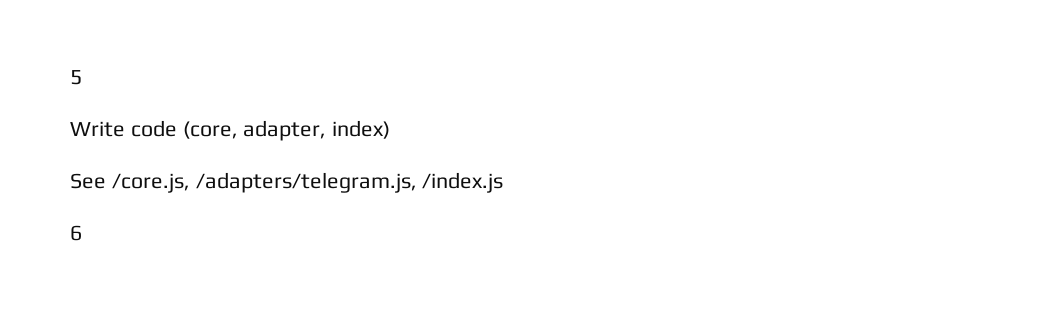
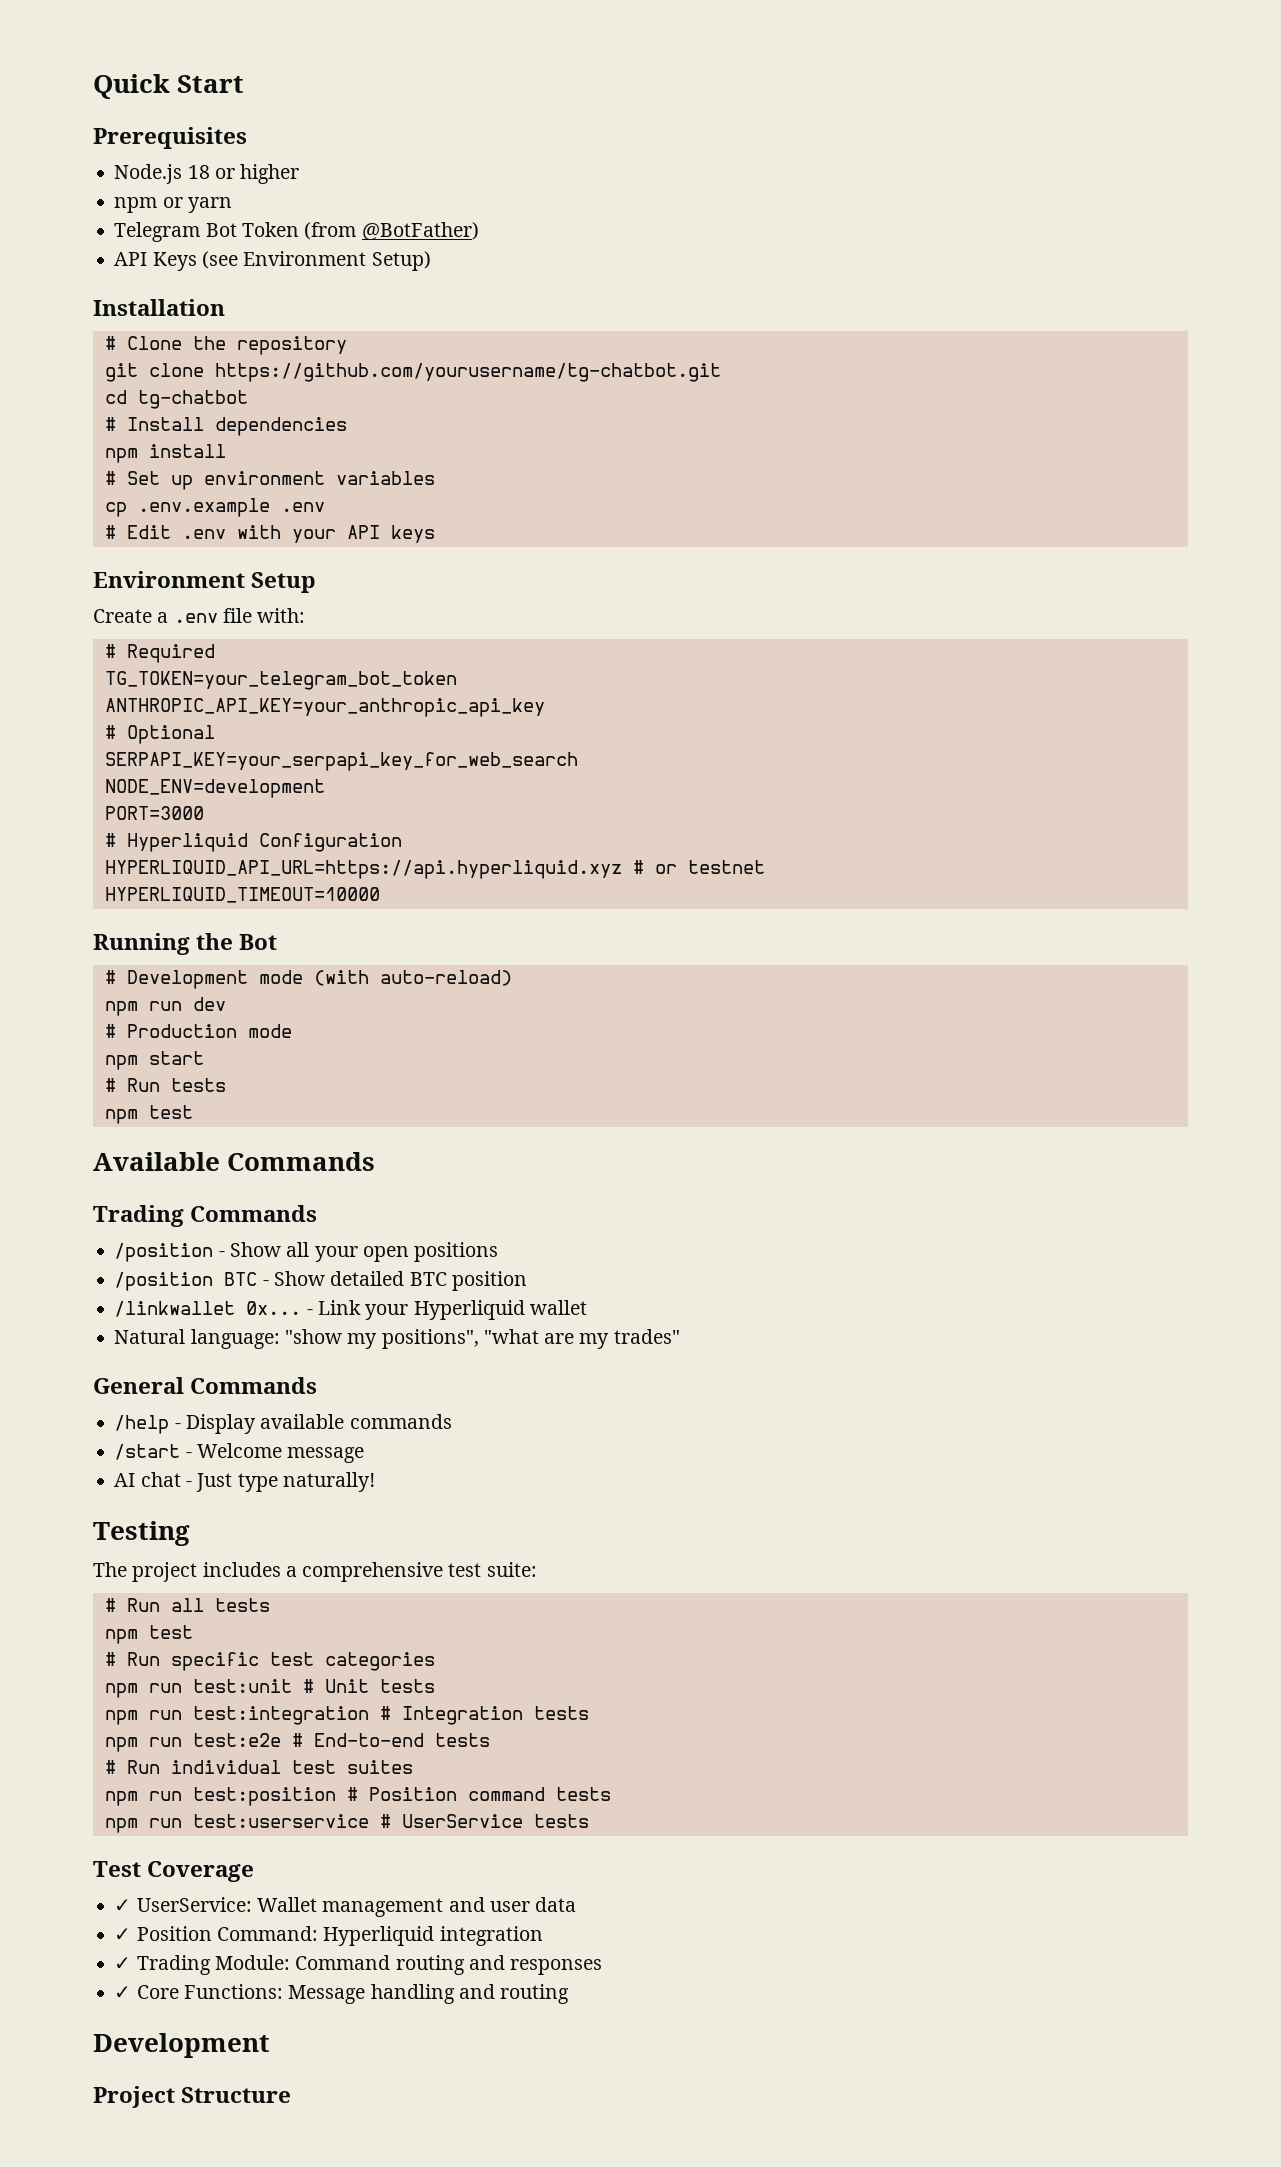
[70,70,82,85] [70,120,391,141] [70,172,504,193] [70,225,82,241] 5 // Write code (core, adapter, index) // See /core.js, /adapters/telegram.js, /index.js // 6 -> [93,74,245,99] [93,127,247,149] [114,164,300,184] [114,197,232,213] [114,222,479,242] [114,251,431,271] [93,299,225,316] [104,336,347,355] [104,363,721,382] [104,390,248,409] [104,417,347,436] [104,444,226,463] [104,471,435,490] [104,498,325,517] [104,525,435,543] [93,571,317,593] [93,608,306,623] [104,644,215,663] [104,671,457,690] [104,698,545,717] [104,725,215,744] [104,752,578,771] [104,779,325,798] [104,806,204,820] [104,833,402,852] [104,860,765,879] [104,887,380,903] [93,933,278,955] [104,970,512,989] [104,997,226,1016] [104,1024,292,1038] [104,1051,204,1070] [104,1078,226,1092] [104,1105,193,1124] [93,1152,376,1171] [93,1205,318,1227] [114,1242,499,1262] [114,1271,527,1291] [114,1300,587,1320] [114,1329,680,1349] [93,1377,318,1394] [114,1414,452,1434] [114,1443,365,1463] [114,1472,375,1492] [93,1521,190,1546] [93,1562,537,1582] [104,1598,270,1612] [104,1625,193,1644] [104,1652,435,1671] [104,1679,435,1698] [104,1706,589,1725] [104,1733,490,1752] [104,1760,413,1774] [104,1787,611,1806] [104,1814,589,1833] [93,1861,255,1882] [114,1897,577,1917] [114,1926,543,1946] [114,1955,603,1975] [114,1984,570,2004] [93,2033,270,2058] [93,2086,292,2108] Quick Start // Prerequisites // Node.js 18 or higher // npm or yarn // Telegram Bot Token (from @BotFather) // API Keys (see Environment Setup) // Installation // # Clone the repository // git clone https://github.com/yourusername/tg-chatbot.git // cd tg-chatbot // # Install dependencies // npm install // # Set up environment variables // cp .env.example .env // # Edit .env with your API keys // Environment Setup // Create a .env file with: // # Required // TG_TOKEN=your_telegram_bot_token // ANTHROPIC_API_KEY=your_anthropic_api_key // # Optional // SERPAPI_KEY=your_serpapi_key_for_web_search // NODE_ENV=development // PORT=3000 // # Hyperliquid Configuration // HYPERLIQUID_API_URL=https://api.hyperliquid.xyz # or testnet // HYPERLIQUID_TIMEOUT=10000 // Running the Bot // # Development mode (with auto-reload) // npm run dev // # Production mode // npm start // # Run tests // npm test // Available Commands // Trading Commands // /position - Show all your open positions // /position BTC - Show detailed BTC position // /linkwallet 0x... - Link your Hyperliquid wallet // Natural language: "show my positions", "what are my trades" // General Commands // /help - Display available commands // /start - Welcome message // AI chat - Just type naturally! // Testing // The project includes a comprehensive test suite: // # Run all tests // npm test // # Run specific test categories // npm run test:unit # Unit tests // npm run test:integration # Integration tests // npm run test:e2e # End-to-end tests // # Run individual test suites // npm run test:position # Position command tests // npm run test:userservice # UserService tests // Test Coverage // ✓ UserService: Wallet management and user data // ✓ Position Command: Hyperliquid integration // ✓ Trading Module: Command routing and responses // ✓ Core Functions: Message handling and routing // Development // Project Structure

